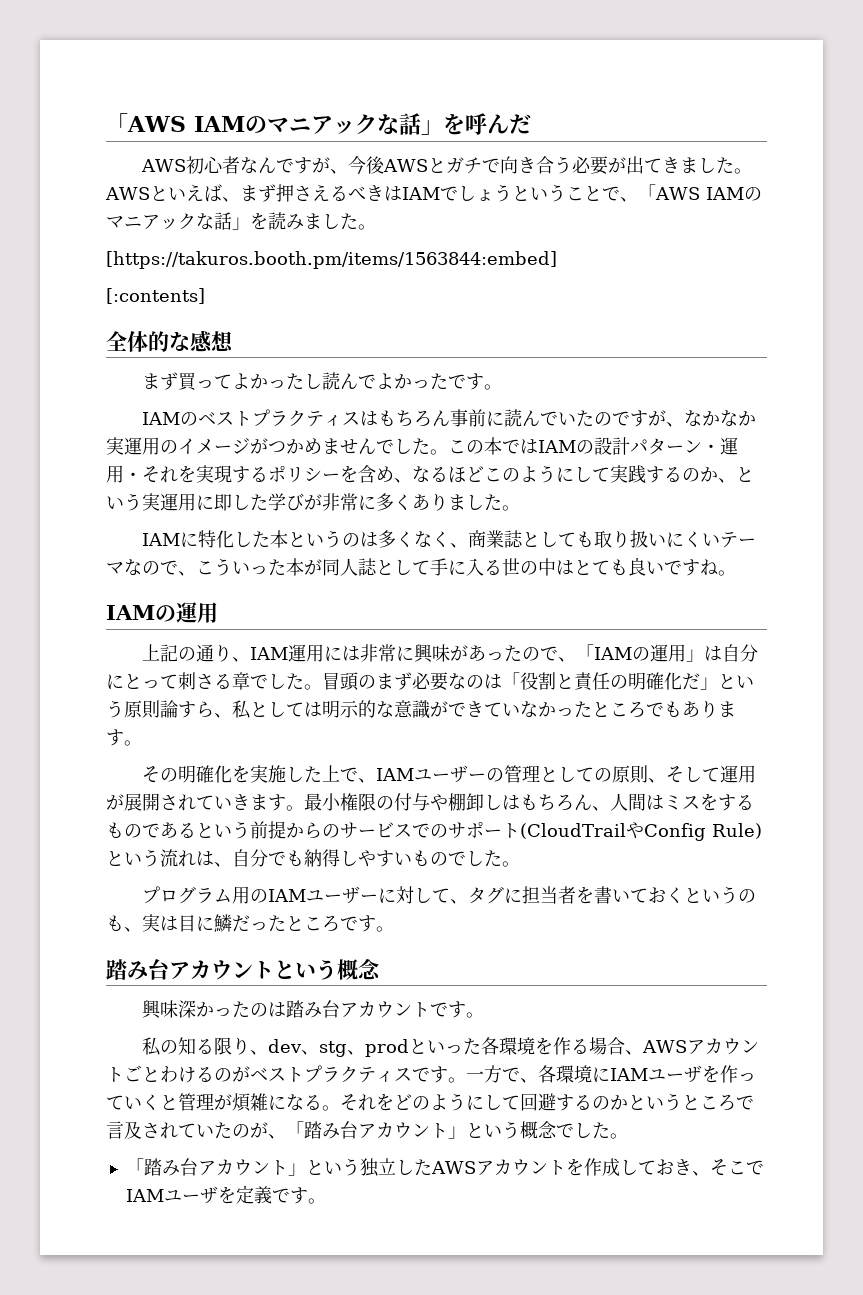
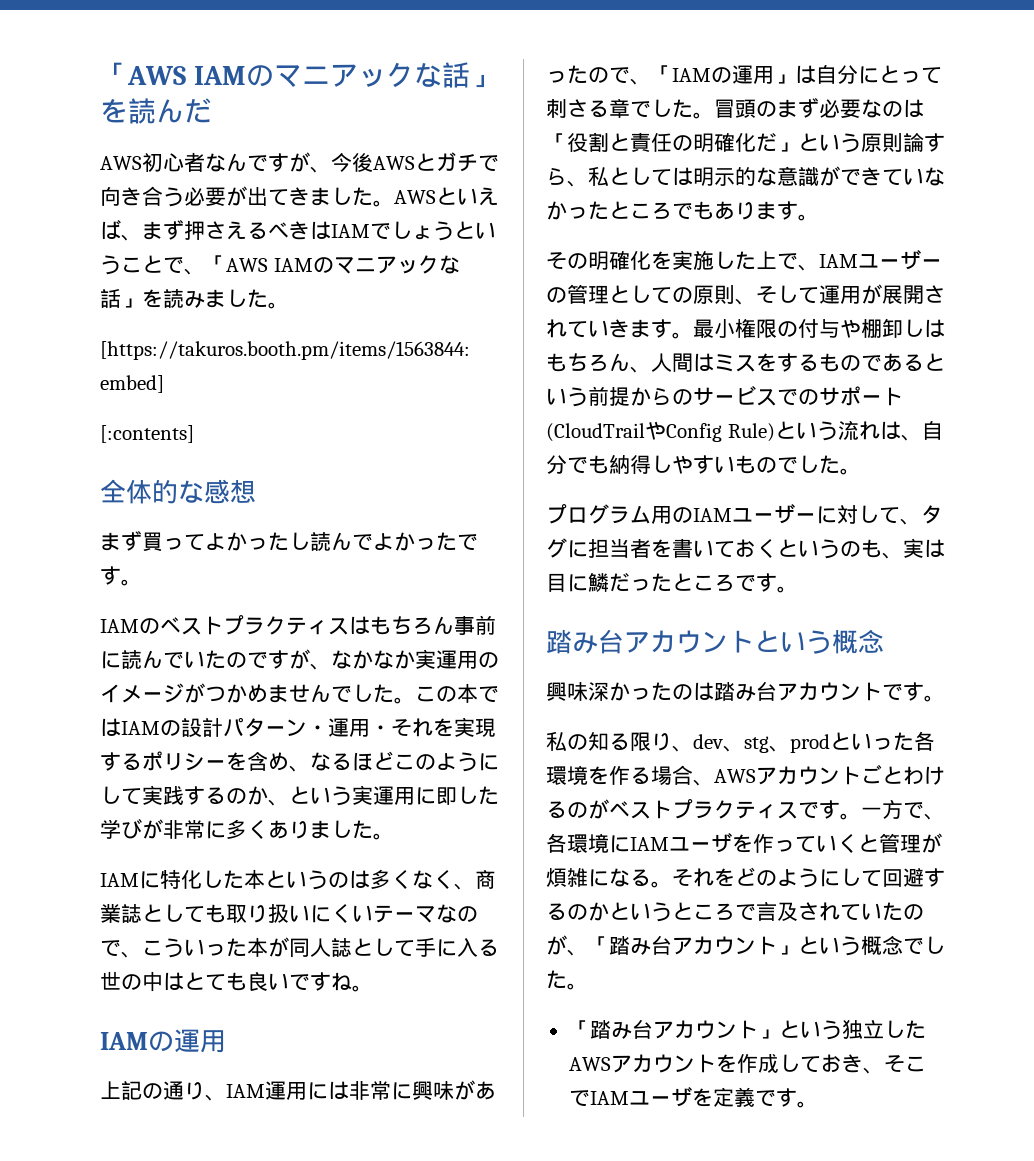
[106,113,487,135] 「AWS IAMのマニアックな話」を呼 -> [100,62,498,88] [100,98,156,124] 「AWS IAMのマニアックな話」を読

